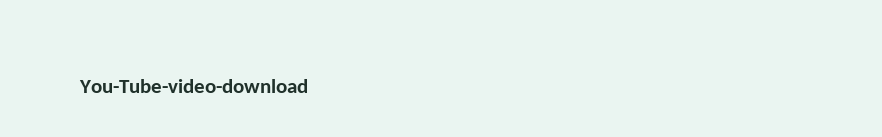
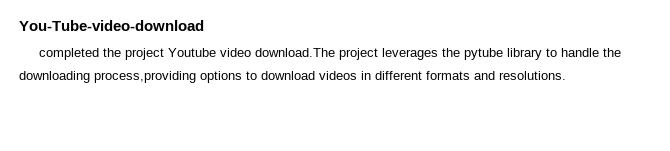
(308, 86) none -> [38,48,621,60] [19,71,566,83] // completed the project Youtube video download.The project leverages the pytube library to handle the downloading process,providing options to download videos in different formats and resolutions.

